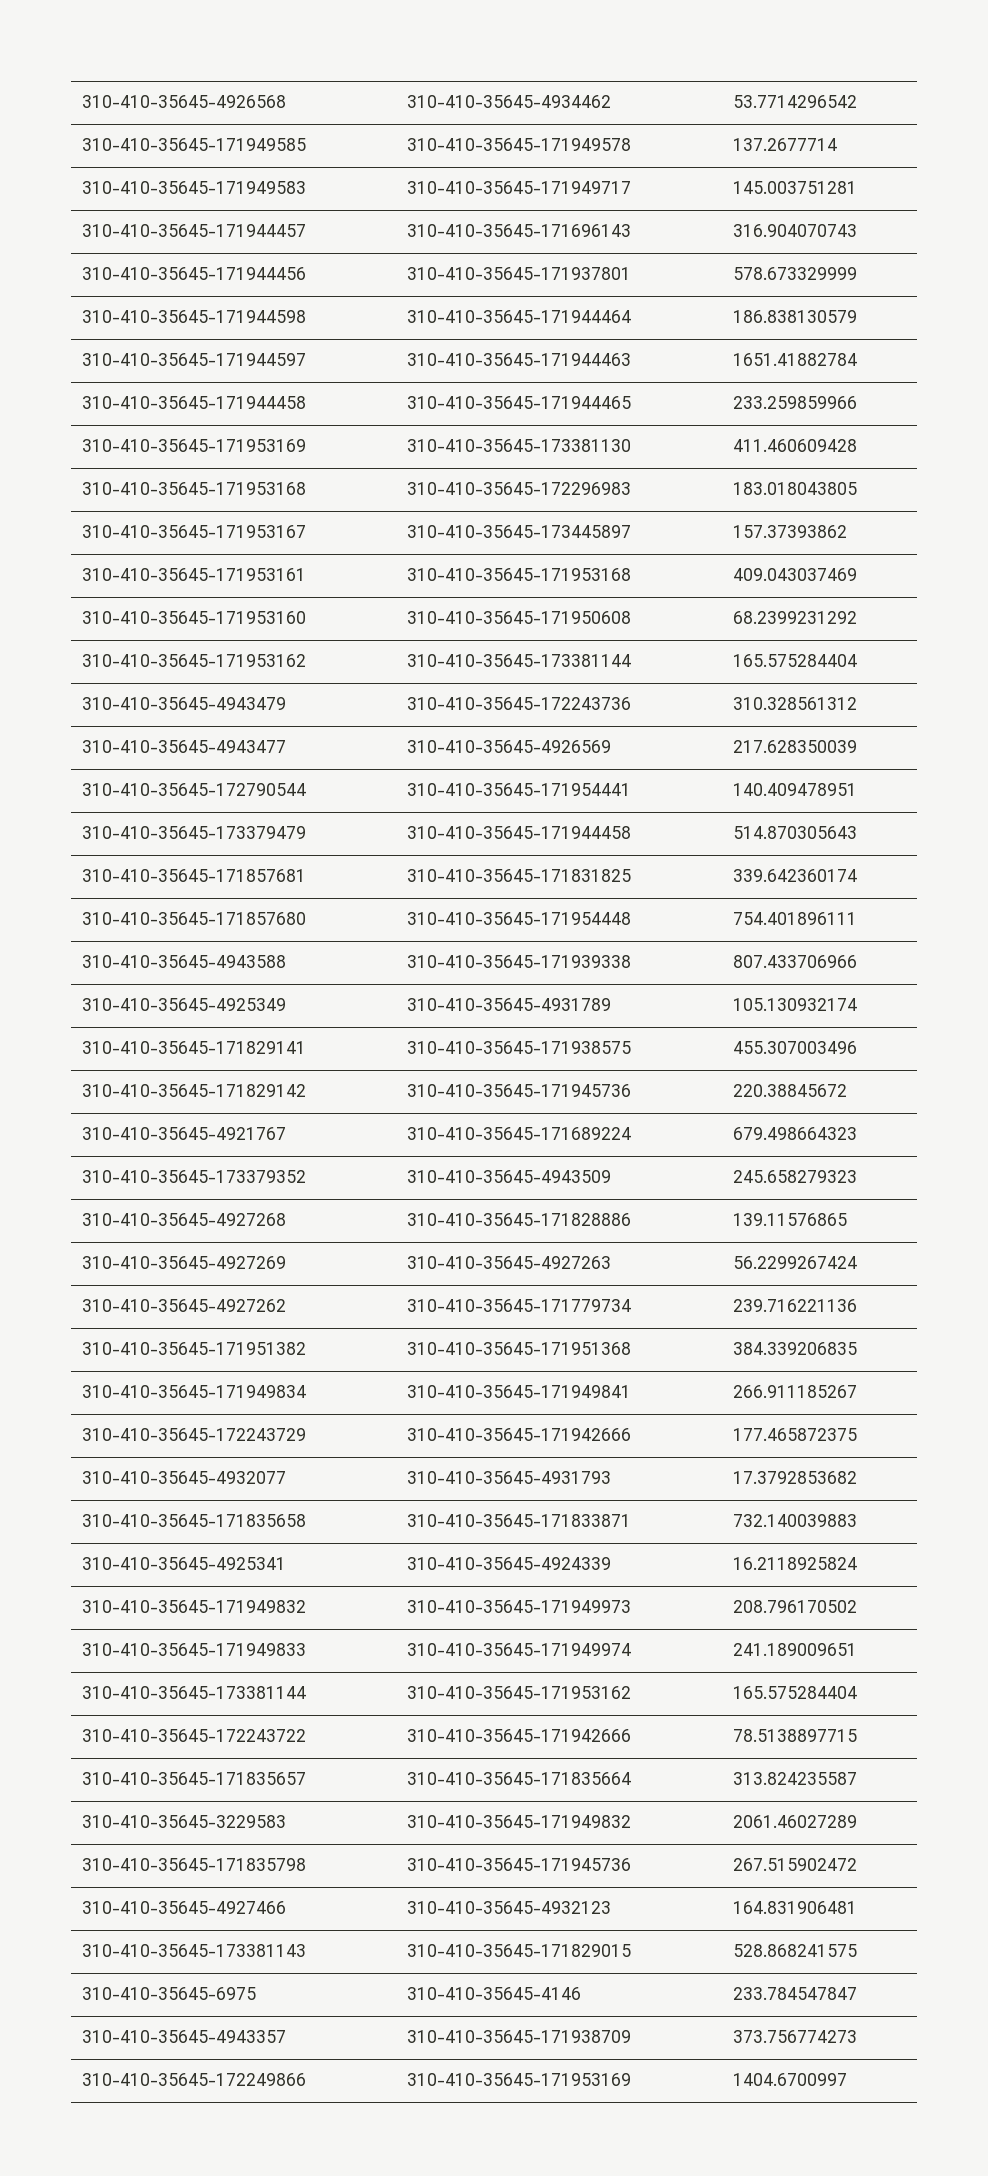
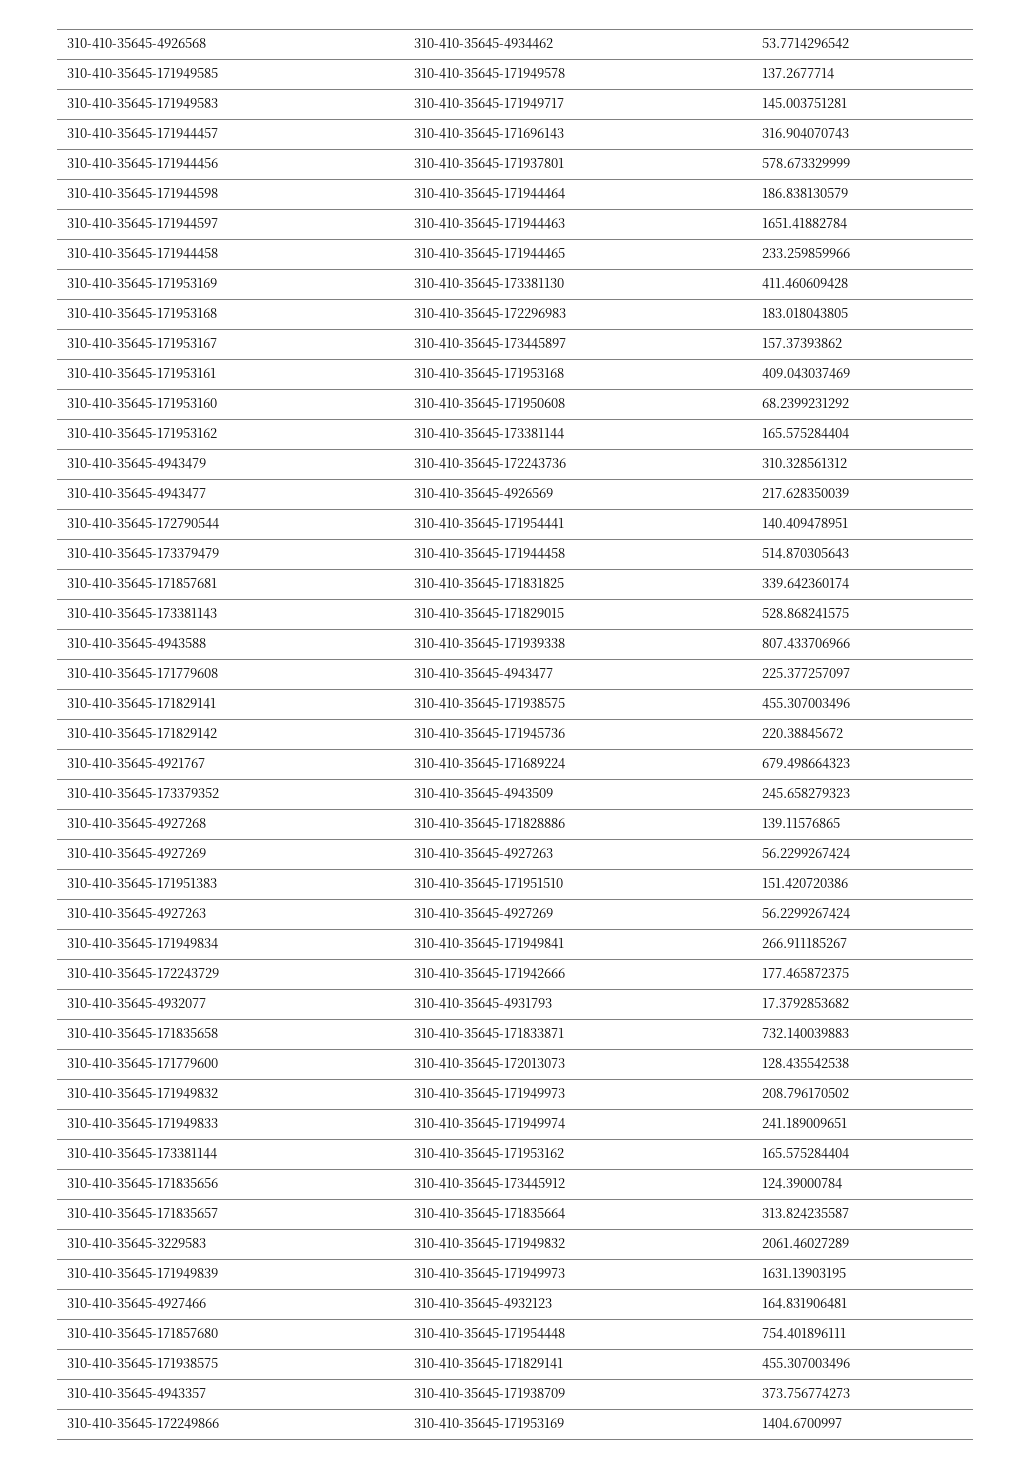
[82,912,307,925] [407,912,632,925] [733,912,858,925] 310-410-35645-171857680 | 310-410-35645-171954448 | 754.401896111 -> [67,608,218,619] [414,608,565,619] [762,608,850,619] 310-410-35645-173381143 | 310-410-35645-171829015 | 528.868241575
[82,998,287,1011] [407,998,612,1011] [733,998,858,1011] 310-410-35645-4925349 | 310-410-35645-4931789 | 105.130932174 -> [67,668,219,679] [414,668,554,679] [762,668,851,678] 310-410-35645-171779608 | 310-410-35645-4943477 | 225.377257097
[82,1299,287,1312] [407,1299,632,1312] [733,1299,858,1312] [82,1342,307,1355] [407,1342,632,1355] [733,1342,858,1355] 310-410-35645-4927262 | 310-410-35645-171779734 | 239.716221136 // 310-410-35645-171951382 | 310-410-35645-171951368 | 384.339206835 -> [67,878,218,889] [414,878,564,889] [762,878,849,889] [67,908,207,919] [414,908,554,919] [762,908,851,919] 310-410-35645-171951383 | 310-410-35645-171951510 | 151.420720386 // 310-410-35645-4927263 | 310-410-35645-4927269 | 56.2299267424
[82,1557,287,1570] [407,1557,612,1570] [733,1557,858,1570] 310-410-35645-4925341 | 310-410-35645-4924339 | 16.2118925824 -> [67,1058,219,1069] [414,1058,566,1069] [762,1058,850,1069] 310-410-35645-171779600 | 310-410-35645-172013073 | 128.435542538
[82,1729,307,1742] [407,1729,632,1742] [733,1729,858,1742] 310-410-35645-172243722 | 310-410-35645-171942666 | 78.5138897715 -> [67,1178,219,1189] [414,1178,566,1189] [762,1178,843,1189] 310-410-35645-171835656 | 310-410-35645-173445912 | 124.39000784
[82,1858,307,1871] [407,1858,632,1871] [733,1858,858,1871] 310-410-35645-171835798 | 310-410-35645-171945736 | 267.515902472 -> [67,1268,219,1279] [414,1268,566,1279] [762,1268,847,1278] 310-410-35645-171949839 | 310-410-35645-171949973 | 1631.13903195
[82,1944,307,1957] [407,1944,632,1957] [733,1944,858,1957] [82,1987,257,2000] [407,1987,582,2000] [733,1987,858,2000] 310-410-35645-173381143 | 310-410-35645-171829015 | 528.868241575 // 310-410-35645-6975 | 310-410-35645-4146 | 233.784547847 -> [67,1328,219,1339] [414,1328,566,1339] [762,1328,847,1339] [67,1358,219,1369] [414,1358,564,1369] [762,1358,851,1369] 310-410-35645-171857680 | 310-410-35645-171954448 | 754.401896111 // 310-410-35645-171938575 | 310-410-35645-171829141 | 455.307003496

